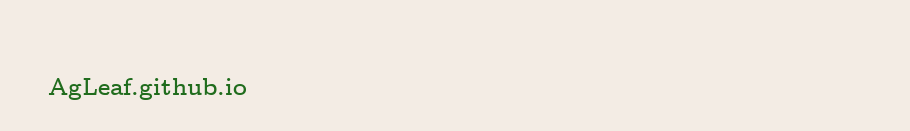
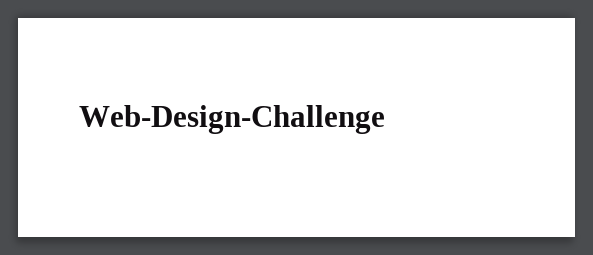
[48,78,247,100] AgLeaf.github.io -> [79,105,385,134] Web-Design-Challenge

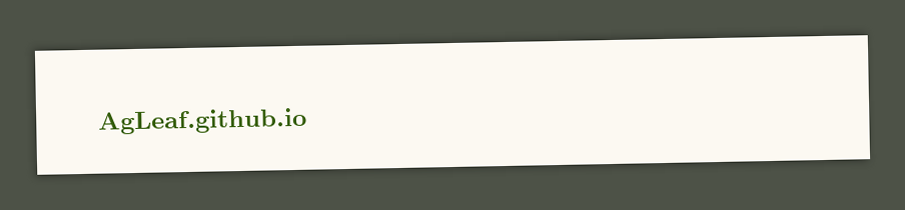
[79,105,385,134] Web-Design-Challenge -> [98,107,307,135] AgLeaf.github.io

